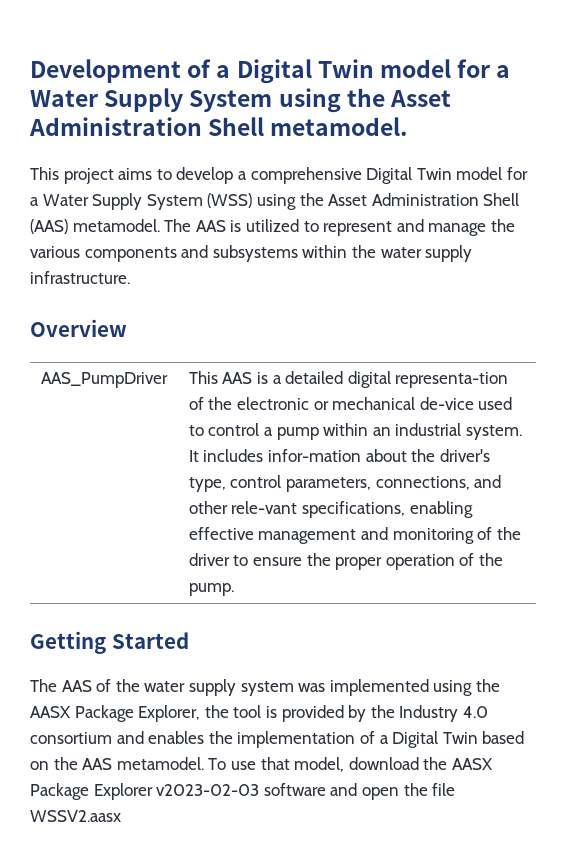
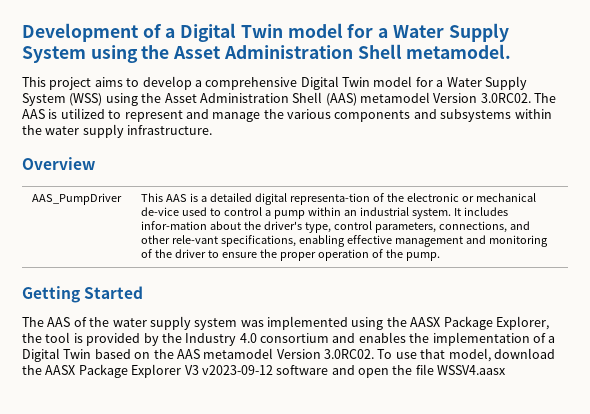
[72,219,160,232] metamodel. -> [360,92,531,103] metamodel Version 3.0RC02.
[116,757,204,770] metamodel. -> [203,348,374,359] metamodel Version 3.0RC02.
[156,784,260,796] v2023-02-03 -> [184,365,273,375] V3 v2023-09-12
[30,810,121,822] WSSV2.aasx -> [437,365,507,375] WSSV4.aasx

